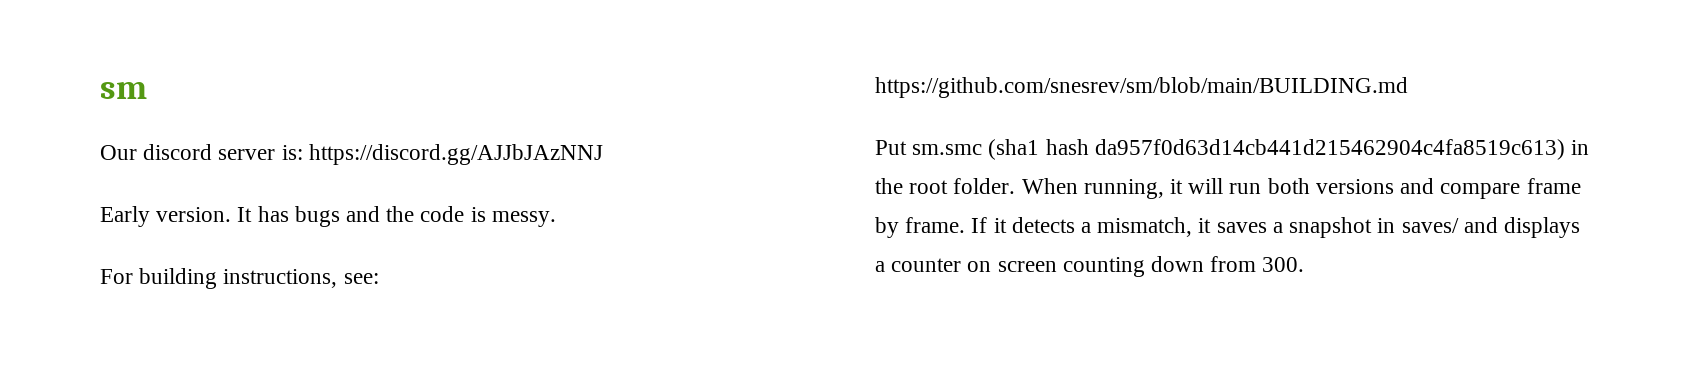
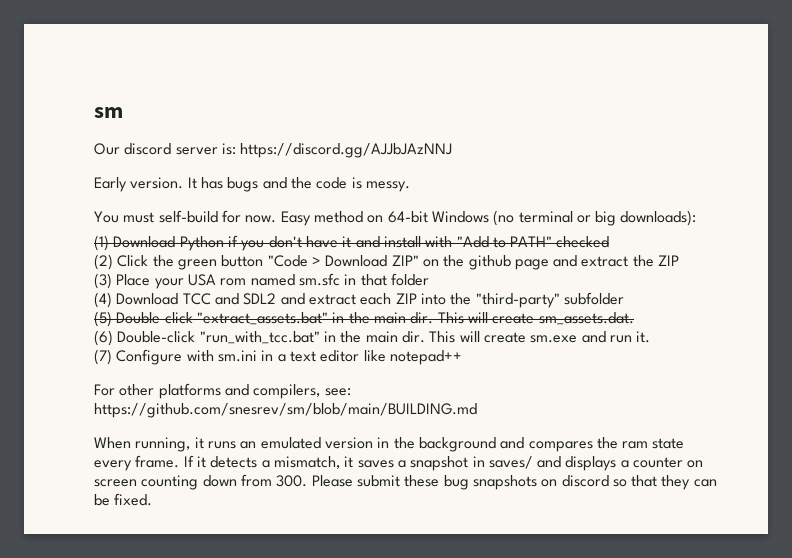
[100,268,379,289] [875,77,1408,98] [875,139,1590,160] [875,178,1581,199] [875,217,899,238] For building instructions, see: https://github.com/snesrev/sm/blob/main/BUILDING.md // Put sm.smc (sha1 hash da957f0d63d14cb441d215462904c4fa8519c613) in the root folder. When running, it will run both versions and compare frame by -> [94,210,697,226] [94,235,610,251] [94,254,680,270] [94,273,429,289] [94,292,624,308] [94,311,634,327] [94,330,651,346] [94,349,462,365] [94,383,351,399] [94,403,477,418] [94,437,685,452] [94,460,132,471] You must self-build for now. Easy method on 64-bit Windows (no terminal or big downloads): // (1) Download Python if you don't have it and install with "Add to PATH" checked // (2) Click the green button "Code > Download ZIP" on the github page and extract the ZIP // (3) Place your USA rom named sm.sfc in that folder // (4) Download TCC and SDL2 and extract each ZIP into the "third-party" subfolder // (5) Double click "extract_assets.bat" in the main dir. This will create sm_assets.dat. // (6) Double-click "run_with_tcc.bat" in the main dir. This will create sm.exe and run it. // (7) Configure with sm.ini in a text editor like notepad++ // For other platforms and compilers, see: https://github.com/snesrev/sm/blob/main/BUILDING.md // When running, it runs an emulated version in the background and compares the ram state every
(1305, 264) none -> [311,475,717,490] [94,493,153,506] Please submit these bug snapshots on discord so that they can be fixed.

